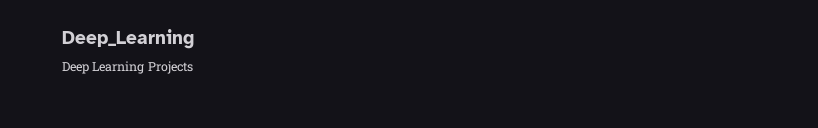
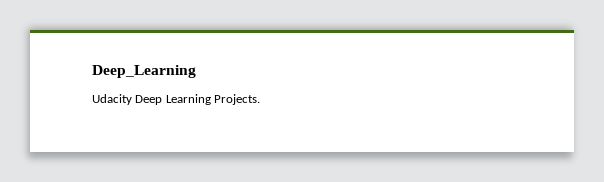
(194, 39) none -> [92,94,132,105] Udacity
[147,61,193,74] Projects -> [214,94,261,105] Projects.

